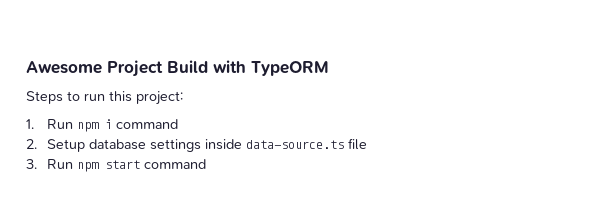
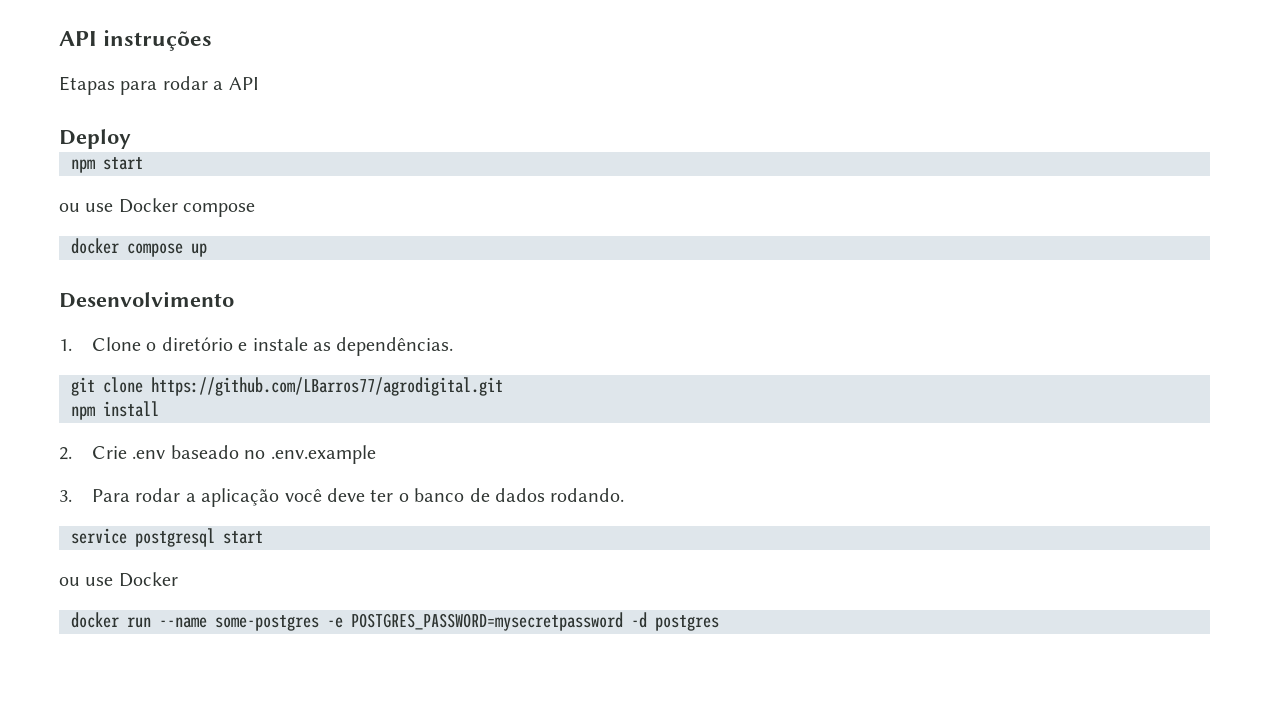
[26,60,329,77] [26,91,183,105] [26,119,179,132] [26,138,368,152] [26,159,207,172] Awesome Project Build with TypeORM // Steps to run this project: // 1. Run npm i command // 2. Setup database settings inside data-source.ts file // 3. Run npm start command -> [59,30,213,51] [59,76,259,95] [59,129,131,149] [71,157,143,173] [59,198,256,217] [71,238,207,257] [59,291,234,308] [59,337,454,356] [71,377,503,396] [71,401,159,420] [59,445,376,464] [59,488,625,507] [71,528,263,547] [59,572,178,587] [71,612,719,631] API instruções // Etapas para rodar a API // Deploy // npm start // ou use Docker compose // docker compose up // Desenvolvimento // 1. Clone o diretório e instale as dependências. // git clone https://github.com/LBarros77/agrodigital.git // npm install // 2. Crie .env baseado no .env.example // 3. Para rodar a aplicação você deve ter o banco de dados rodando. // service postgresql start // ou use Docker // docker run --name some-postgres -e POSTGRES_PASSWORD=mysecretpassword -d postgres

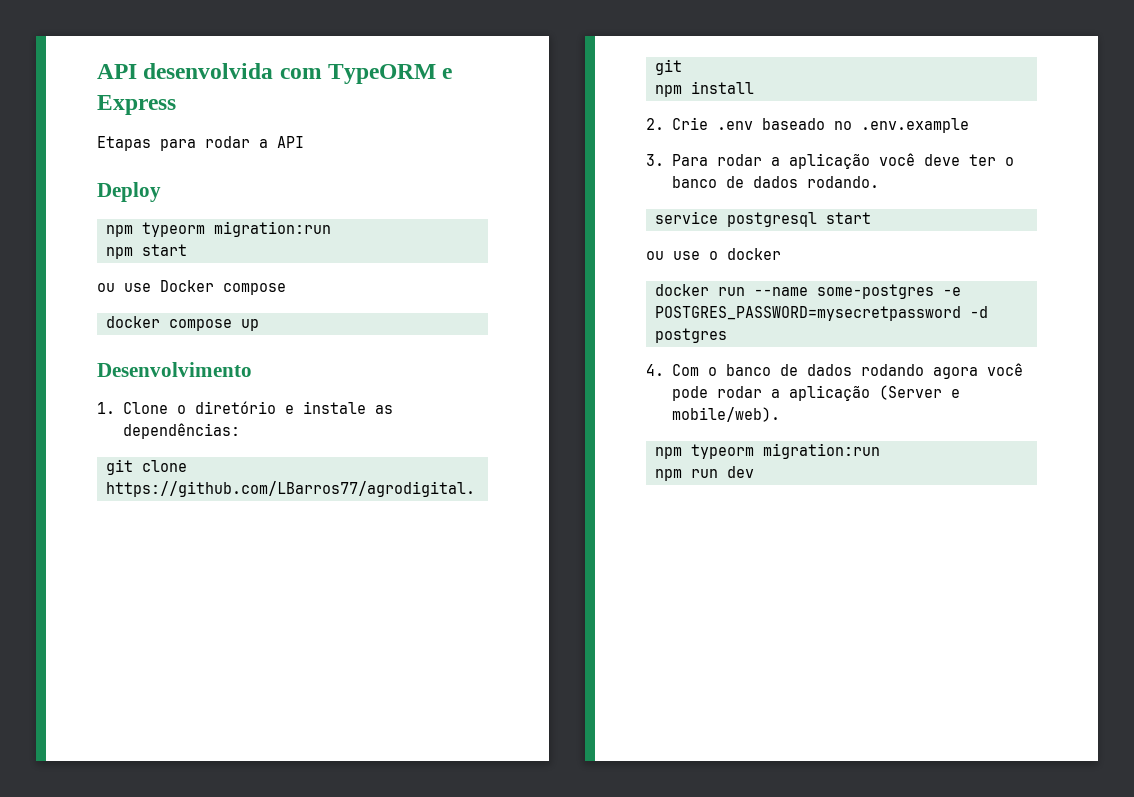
[59,30,213,51] API instruções -> [97,63,453,84] [97,95,176,115] API desenvolvida com TypeORM e Express
(131, 139) none -> [106,221,331,237] // npm typeorm migration:run
[336,337,454,356] dependências. -> [122,423,240,439] dependências:
[118,572,178,587] Docker -> [709,248,781,260] o docker
(719, 623) none -> [646,363,1023,379] [671,385,960,401] [671,407,780,422] [655,443,880,459] [655,466,754,481] // 4. Com o banco de dados rodando agora você pode rodar a aplicação (Server e mobile/web). // npm typeorm migration:run // npm run dev

